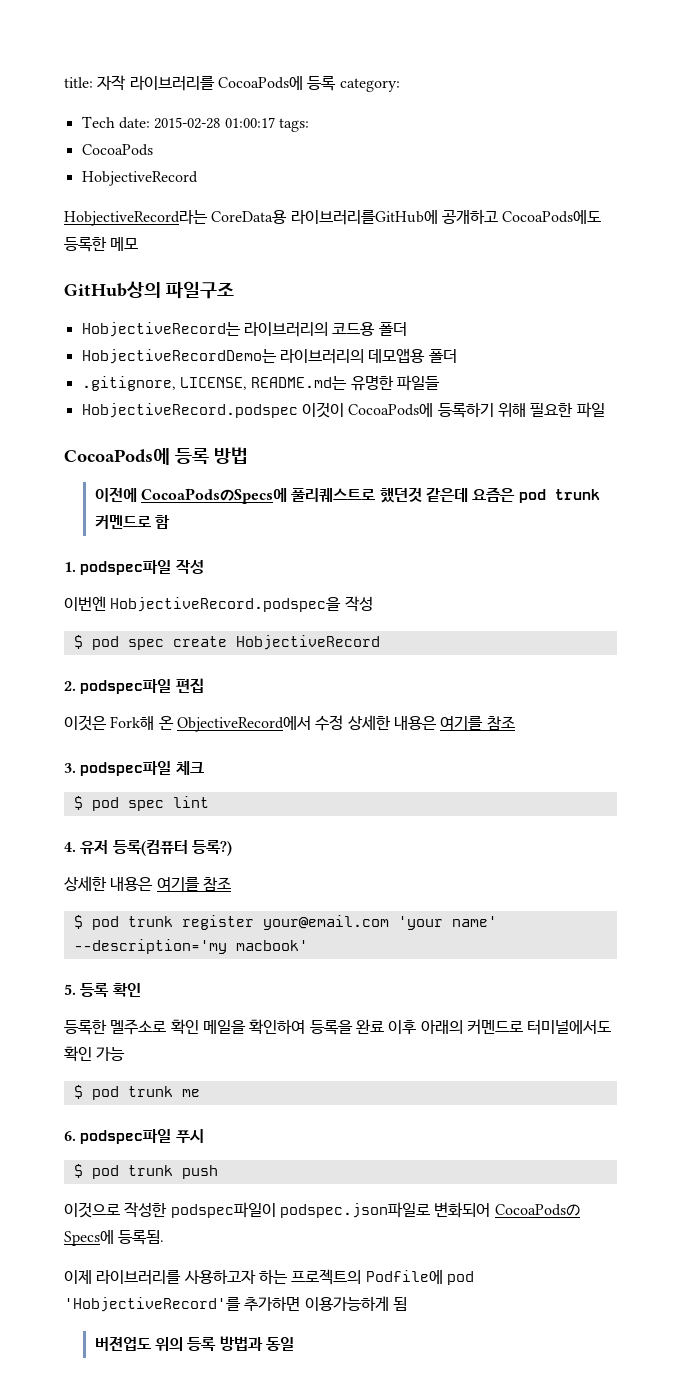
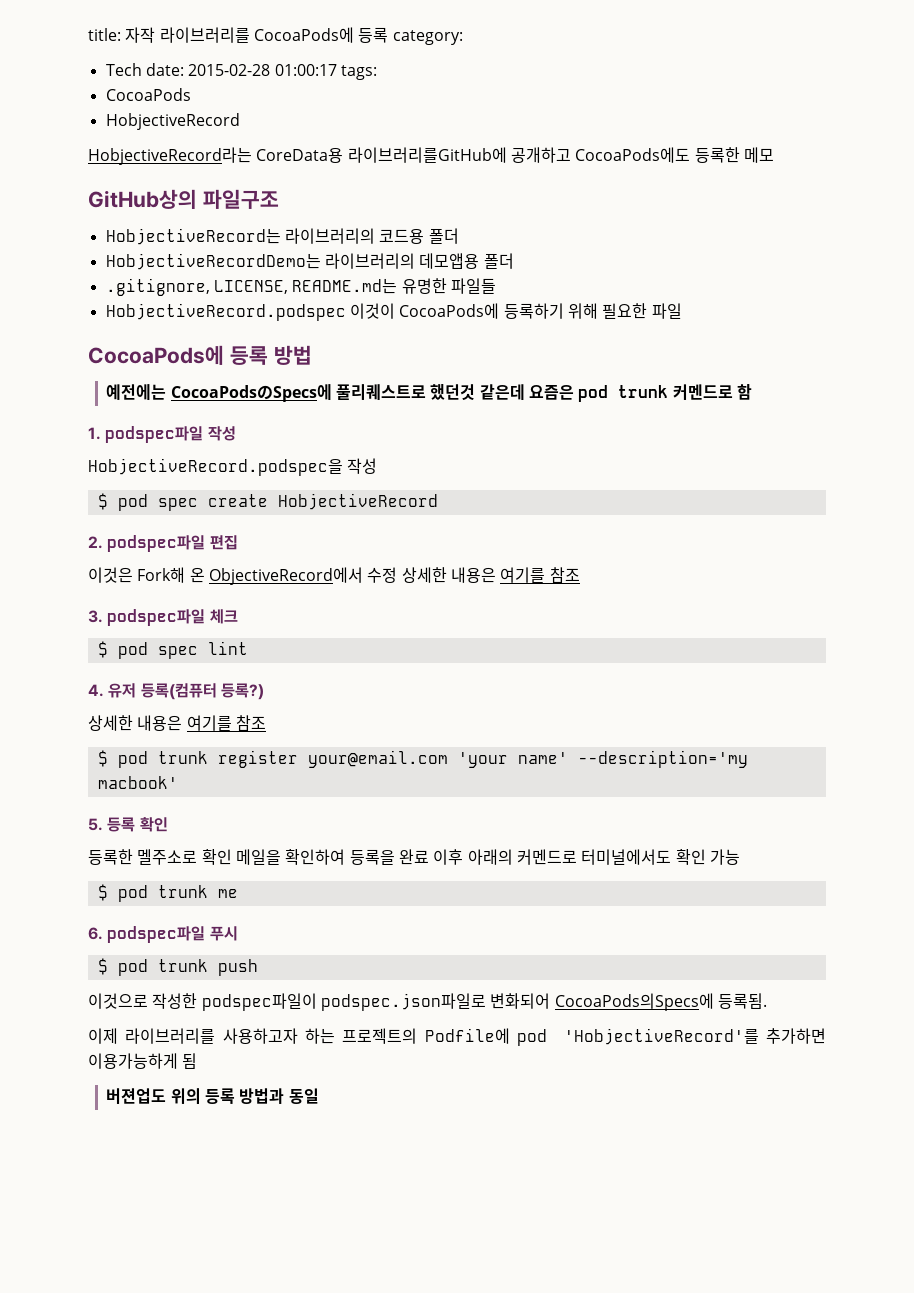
[94,487,137,502] 이전에 -> [106,384,167,400] 예전에는
[64,596,106,611] 이번엔 -> (236, 433) none
[494,1204,580,1216] [64,1230,114,1246] CocoaPodsのSpecs에 -> [554,993,714,1011] CocoaPods의Specs에

